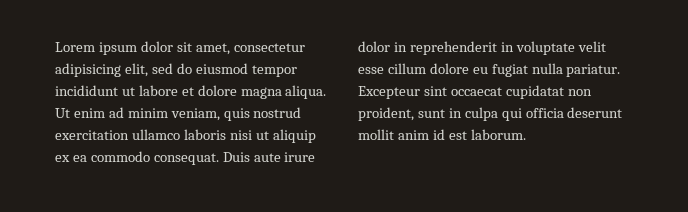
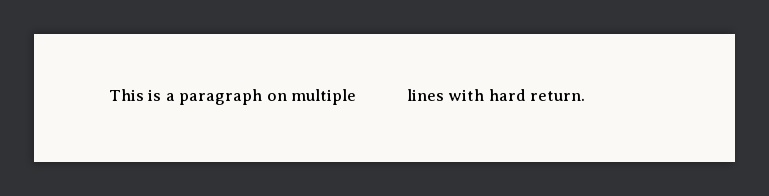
[55,41,305,55] [55,63,297,77] [55,85,327,99] [55,107,302,121] [55,129,316,143] [55,151,316,165] [358,41,606,55] [358,63,621,77] [358,85,592,99] [358,107,623,121] [358,129,526,140] Lorem ipsum dolor sit amet, consectetur adipisicing elit, sed do eiusmod tempor incididunt ut labore et dolore magna aliqua. Ut enim ad minim veniam, quis nostrud exercitation ullamco laboris nisi ut aliquip ex ea commodo consequat. Duis aute irure dolor in reprehenderit in voluptate velit esse cillum dolore eu fugiat nulla pariatur. Excepteur sint occaecat cupidatat non proident, sunt in culpa qui officia deserunt mollit anim id est laborum. -> [109,89,586,105] This is a paragraph on multiple lines with hard return.

